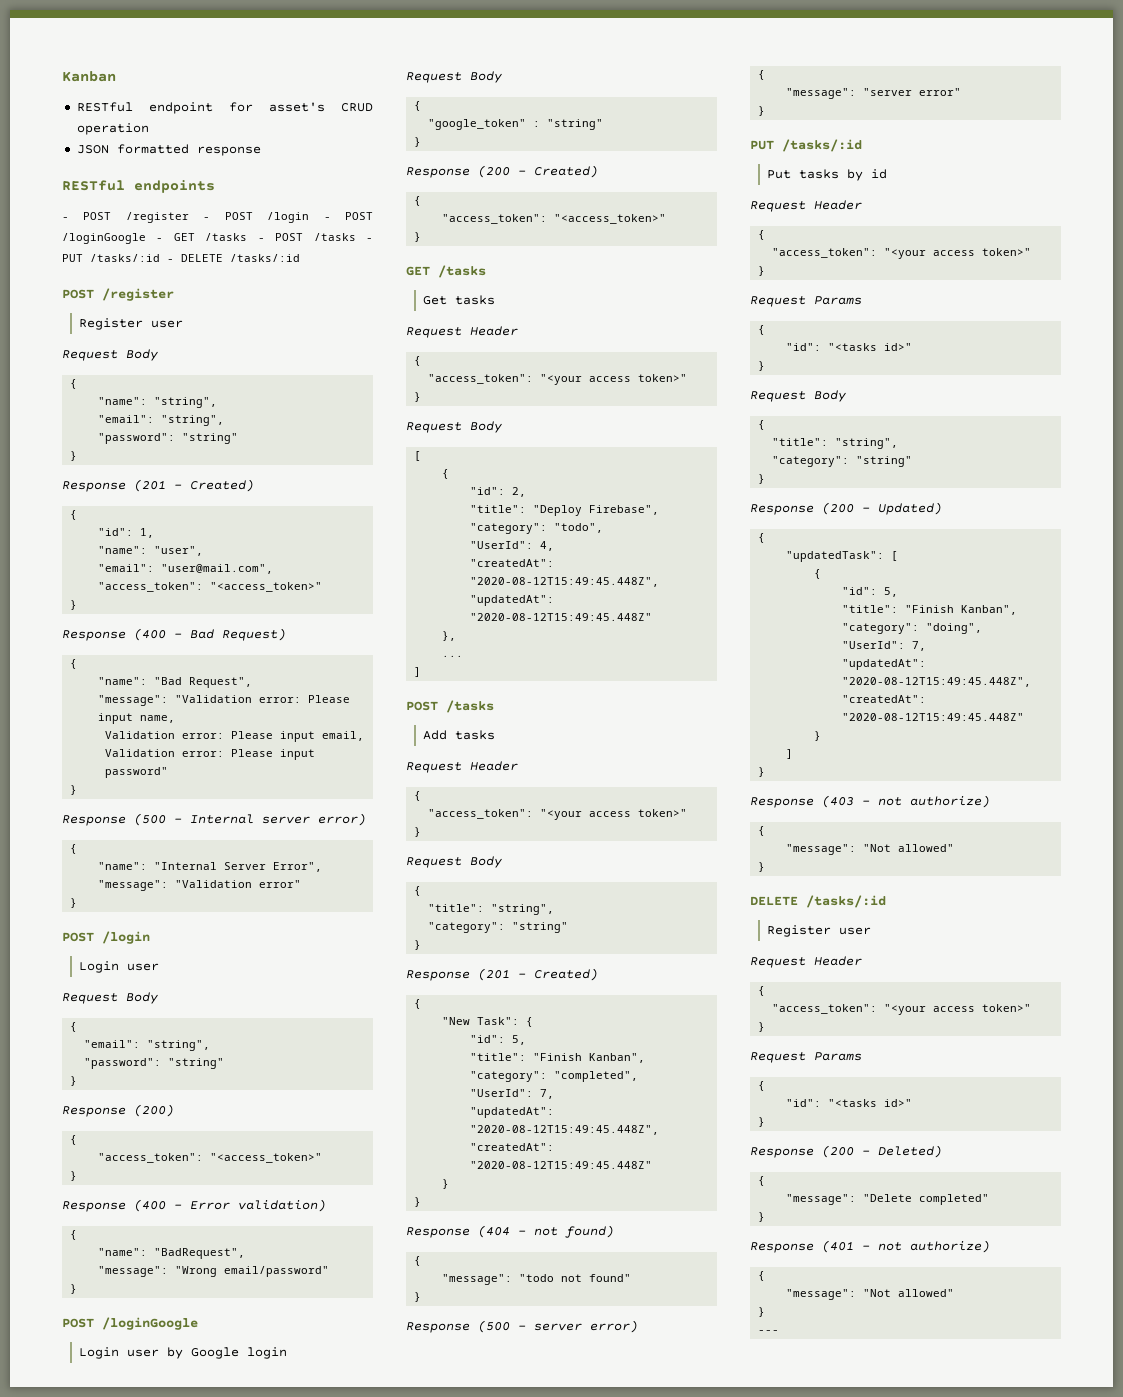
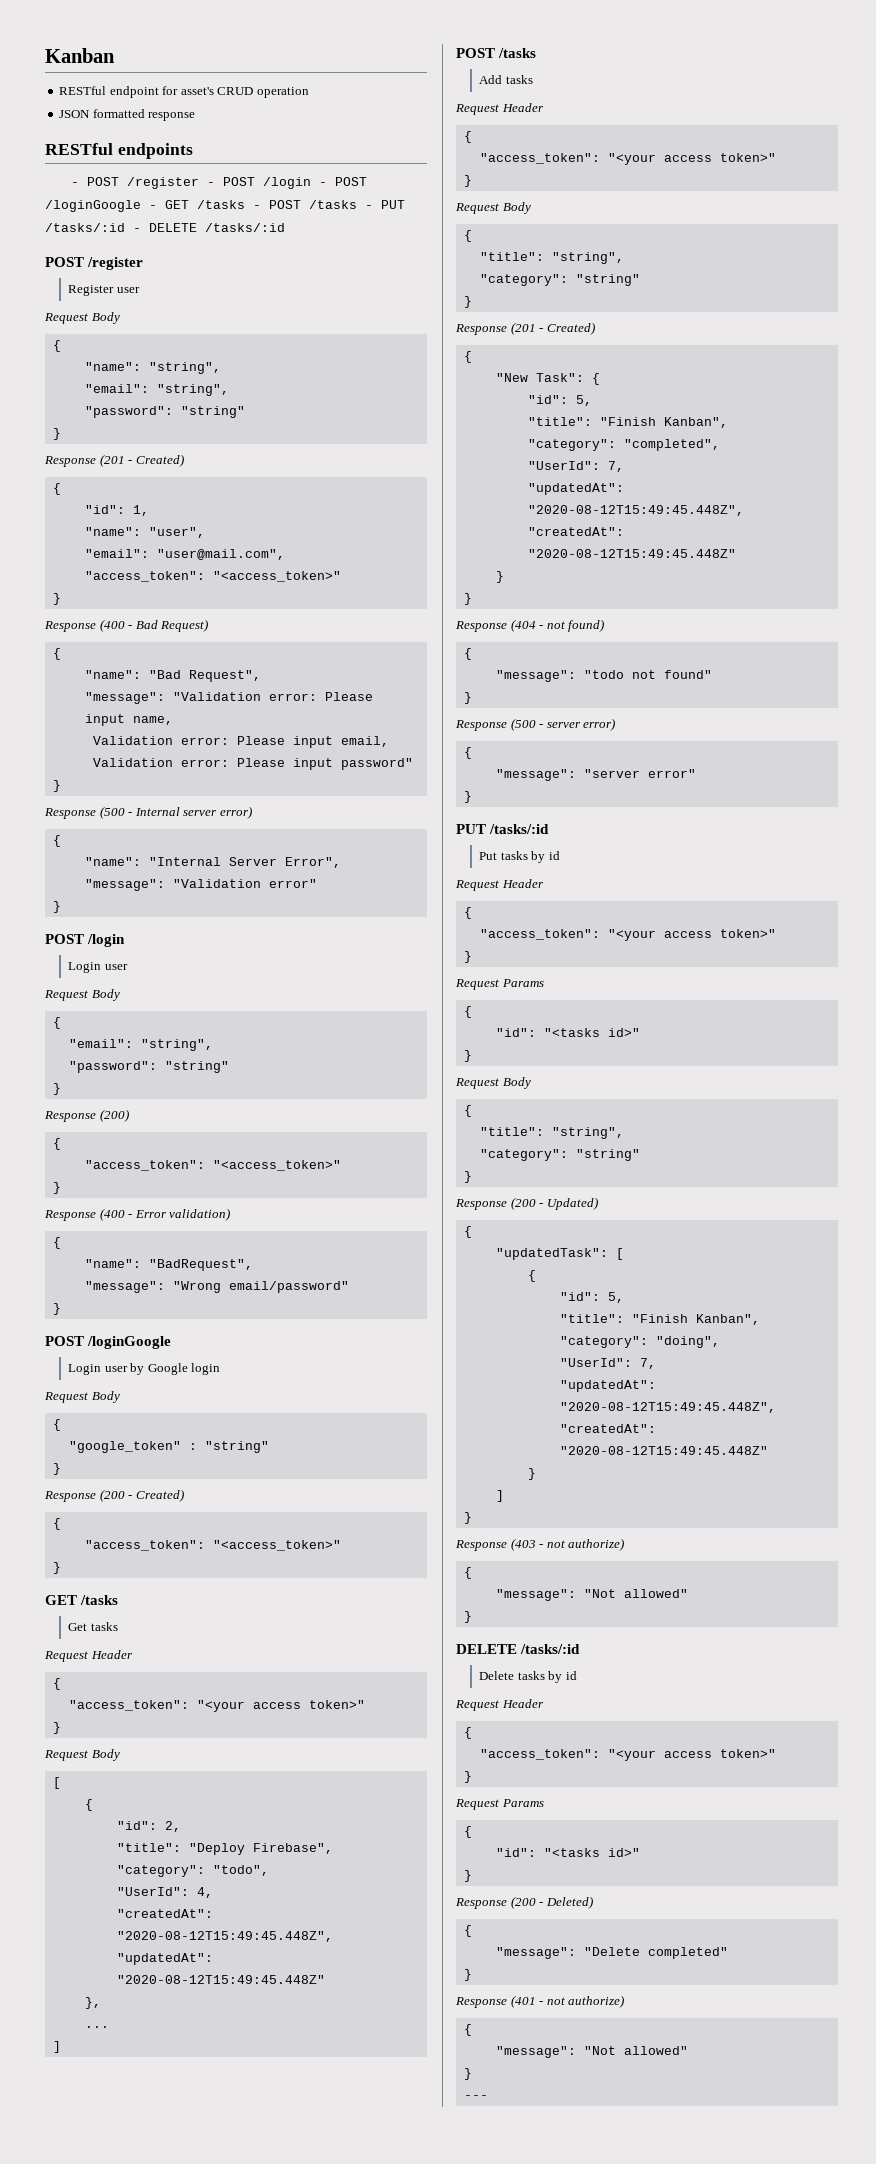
[767,925,872,937] Register user -> [479,1671,577,1683] Delete tasks by id

